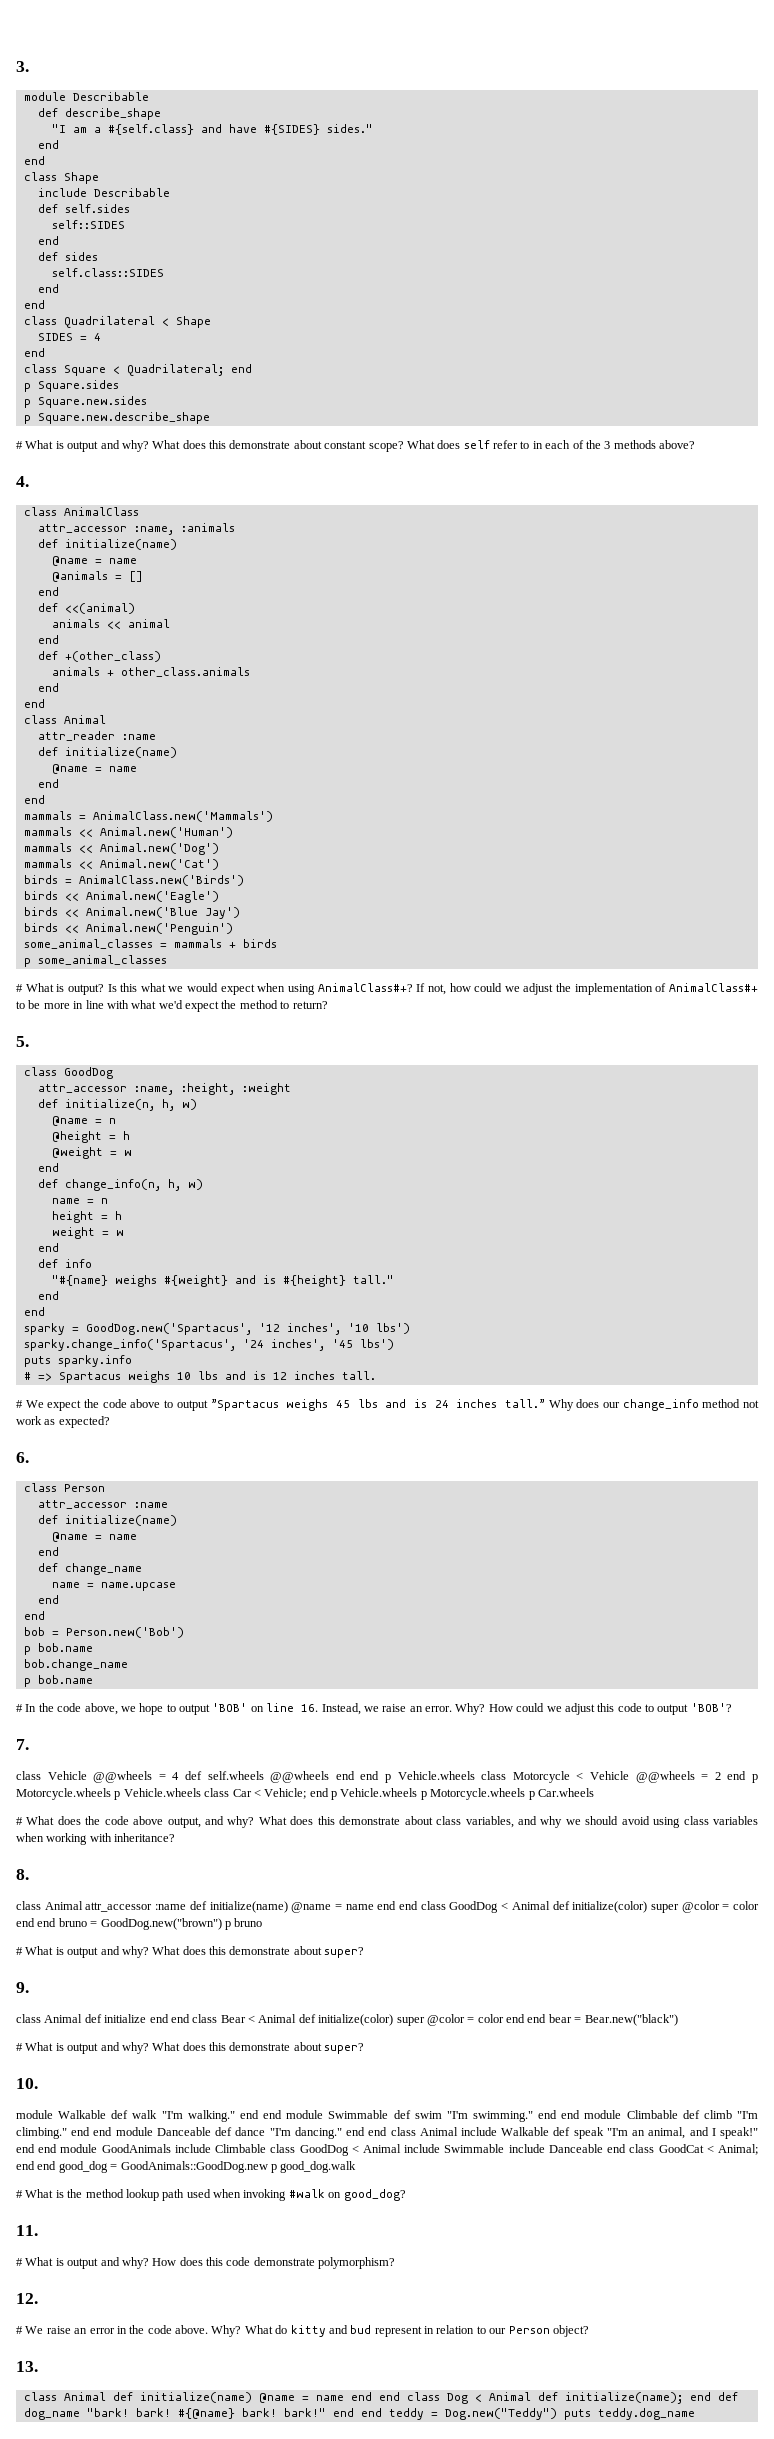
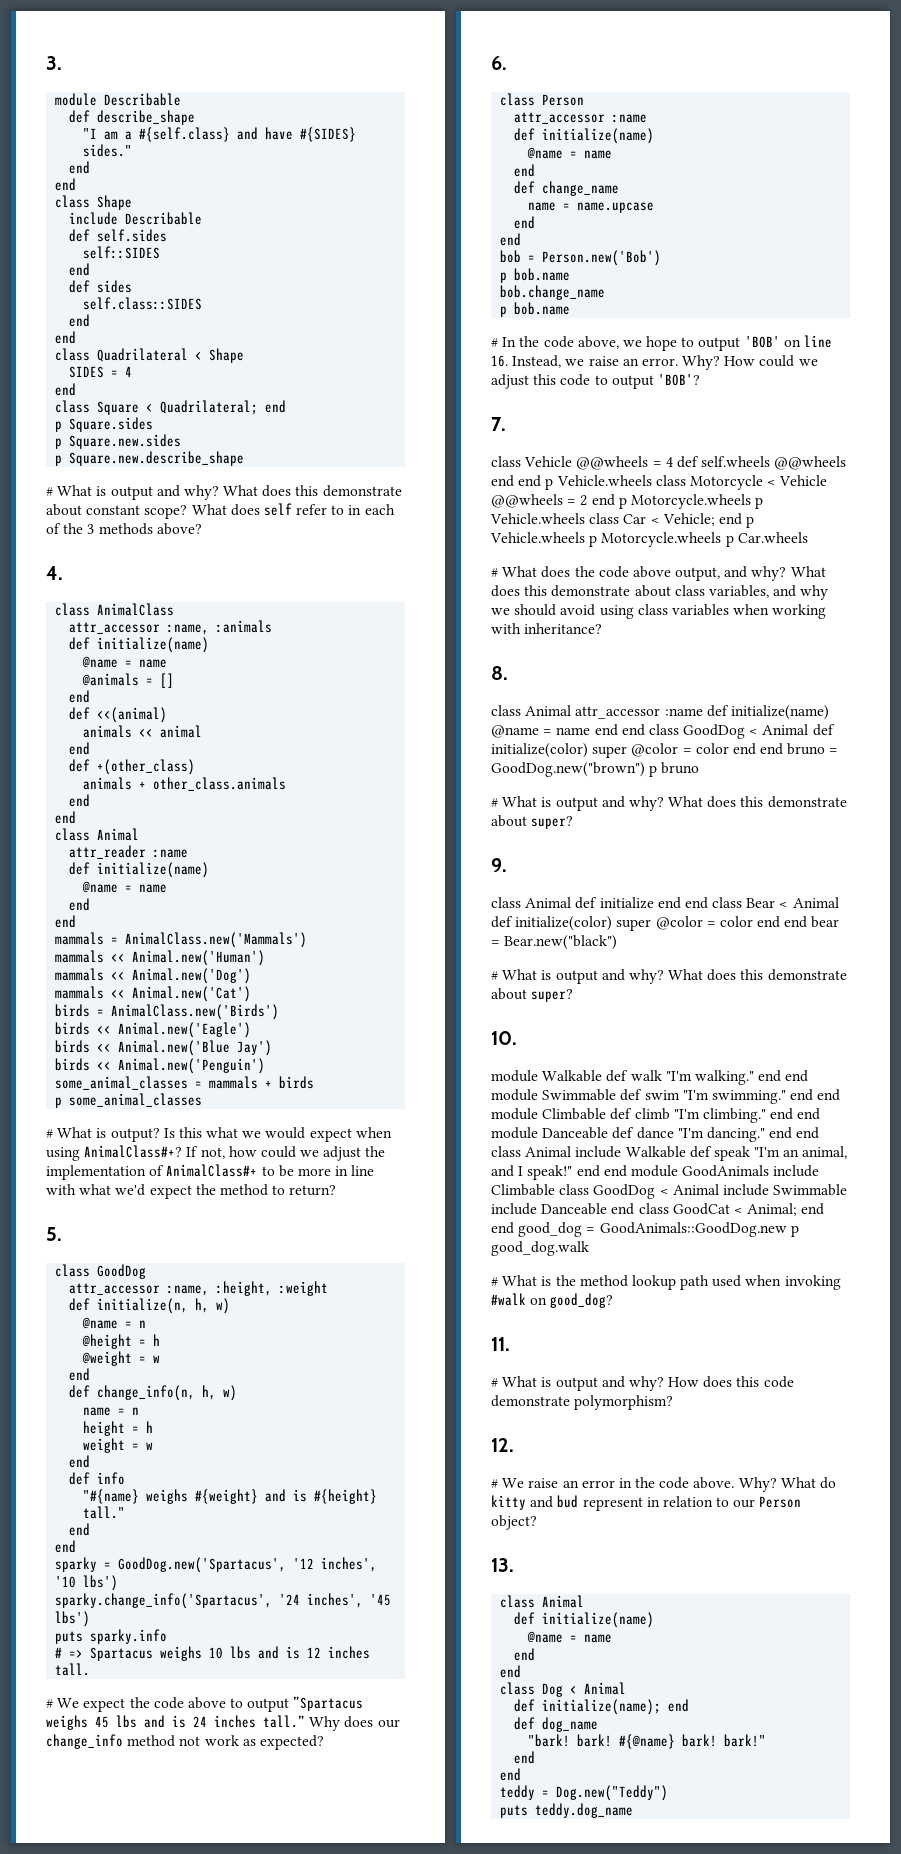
[112,2392,400,2403] def initialize(name) @name = name end end -> [514,1612,655,1628] [527,1631,613,1643] [514,1648,536,1661] [500,1665,522,1678] // def initialize(name) // @name = name // end // end //
(531, 2396) none -> (627, 1688) //
(711, 2396) none -> (690, 1705) //
(80, 2414) none -> (599, 1724) //
[332,2408,382,2417] end end -> [514,1751,536,1764] [500,1768,522,1781] // end // end //
(557, 2414) none -> (669, 1793) //

